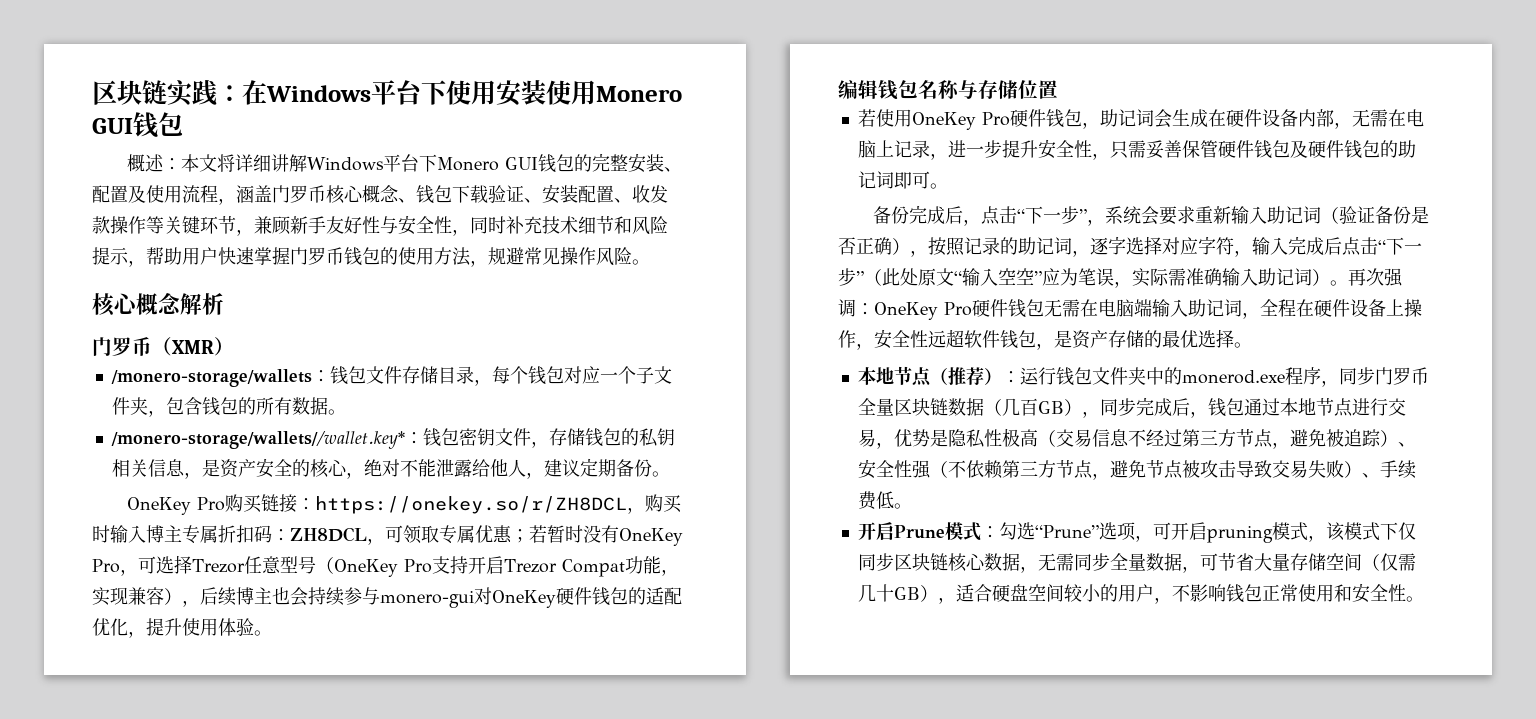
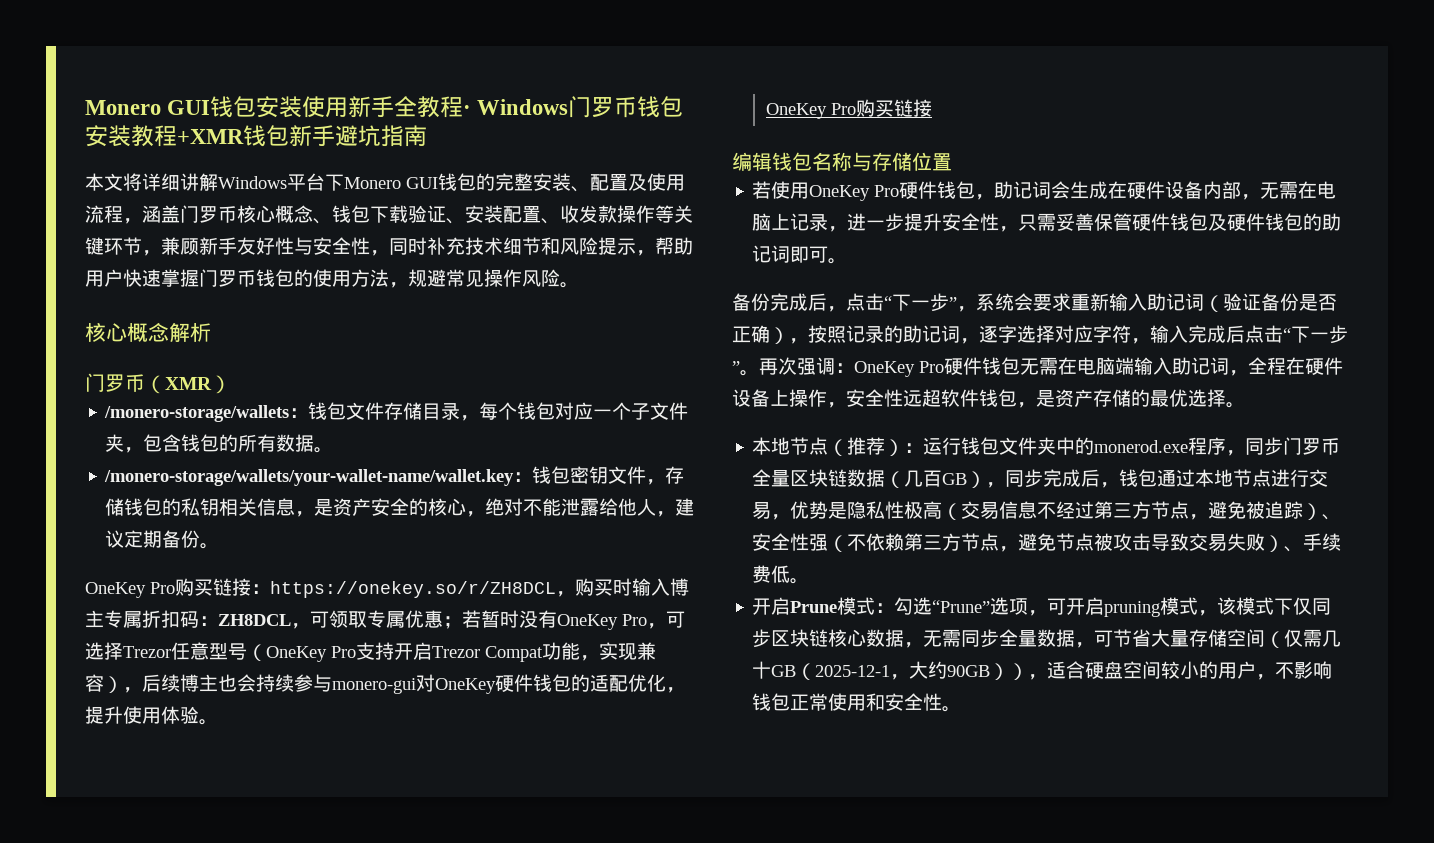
[92,80,682,106] [92,112,183,138] [127,154,182,172] 区块链实践：在Windows平台下使用安装使用Monero GUI钱包 // 概述： -> [85,96,684,118] [85,125,427,147] Monero GUI钱包安装使用新手全教程· Windows门罗币钱包安装教程+XMR钱包新手避坑指南 //
[110,431,405,449] /monero-storage/wallets//wallet.key* -> [104,469,515,486] /monero-storage/wallets/your-wallet-name/wallet.key
(272, 633) none -> [765,99,932,119] // OneKey Pro购买链接
[864,268,1330,288] （此处原文“输入空空”应为笔误，实际需准确输入助记词） -> (740, 367) none
(920, 593) none -> [796,661,1010,680] （2025-12-1，大约90GB）

